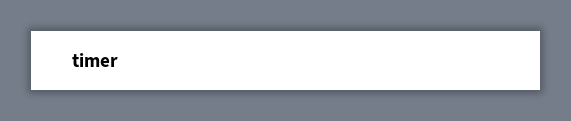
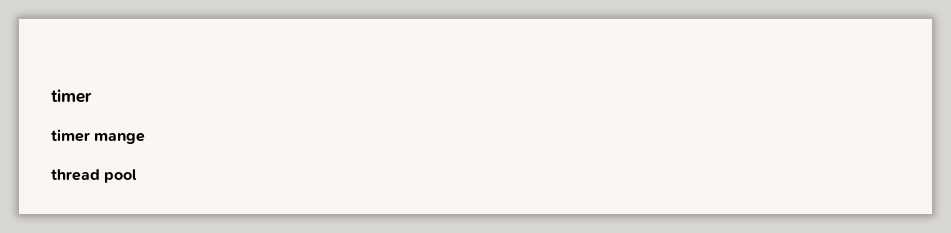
[72,53,118,67] timer -> [51,89,92,103] [51,129,146,144] [51,169,138,183] timer // timer mange // thread pool

